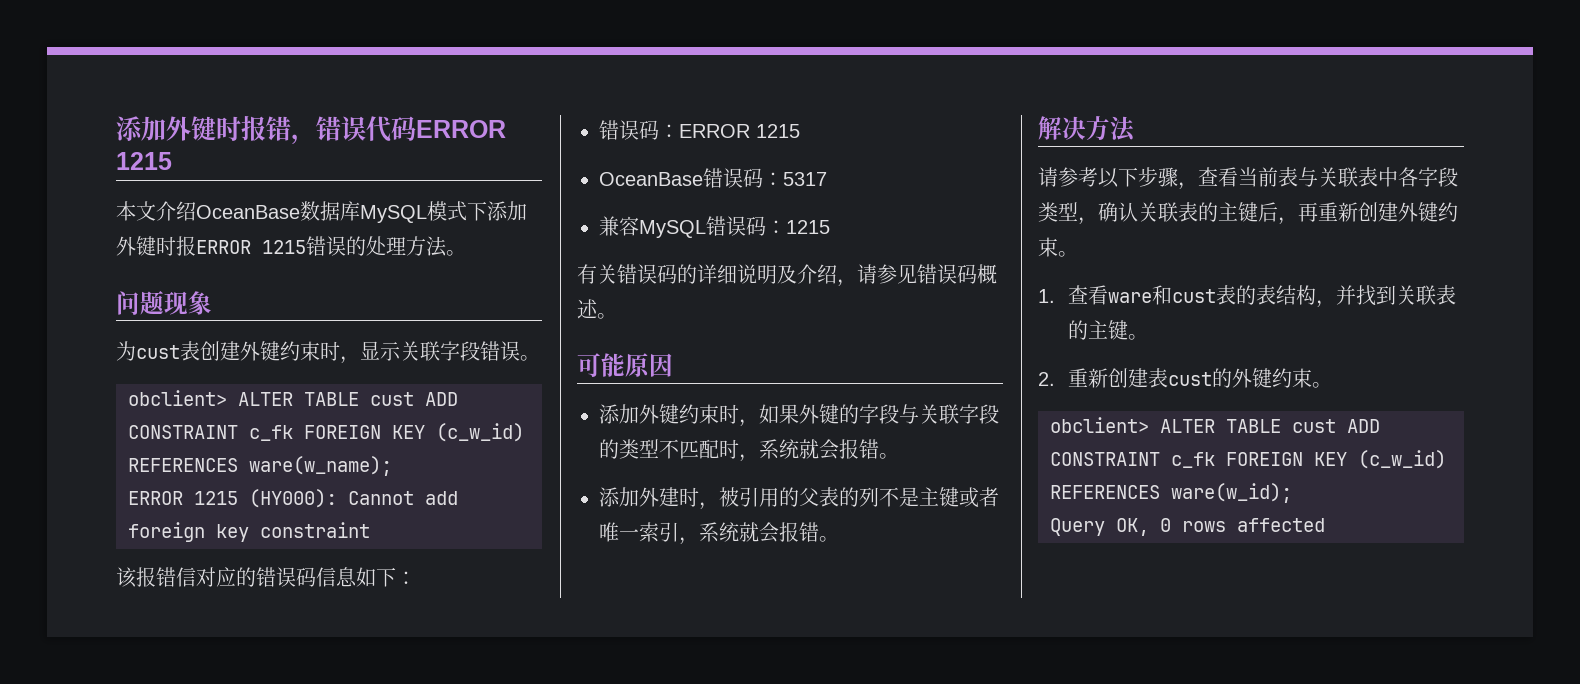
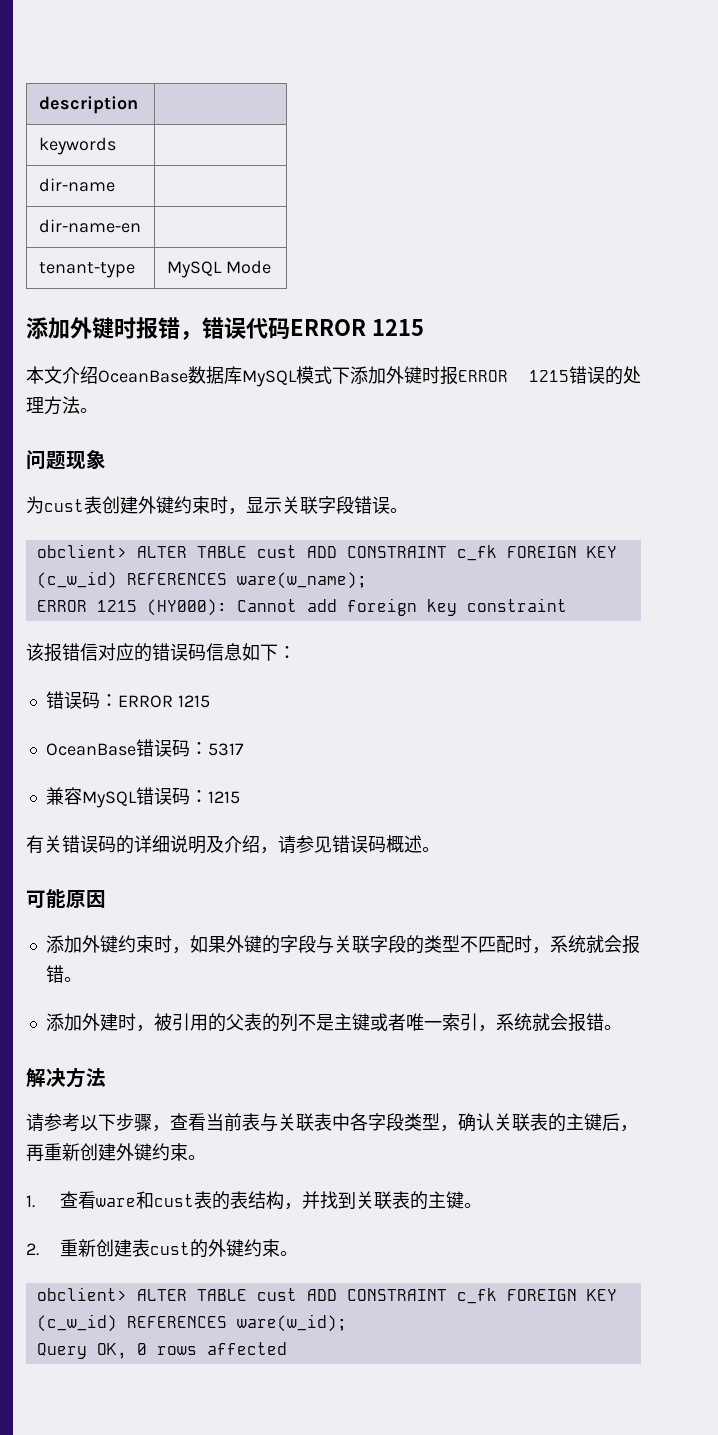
(116, 128) none -> [38,96,138,114] [38,137,116,155] [38,178,115,192] [38,219,141,233] [38,262,135,278] [166,260,271,278] description | // keywords | // dir-name | // dir-name-en | // tenant-type | MySQL Mode //

